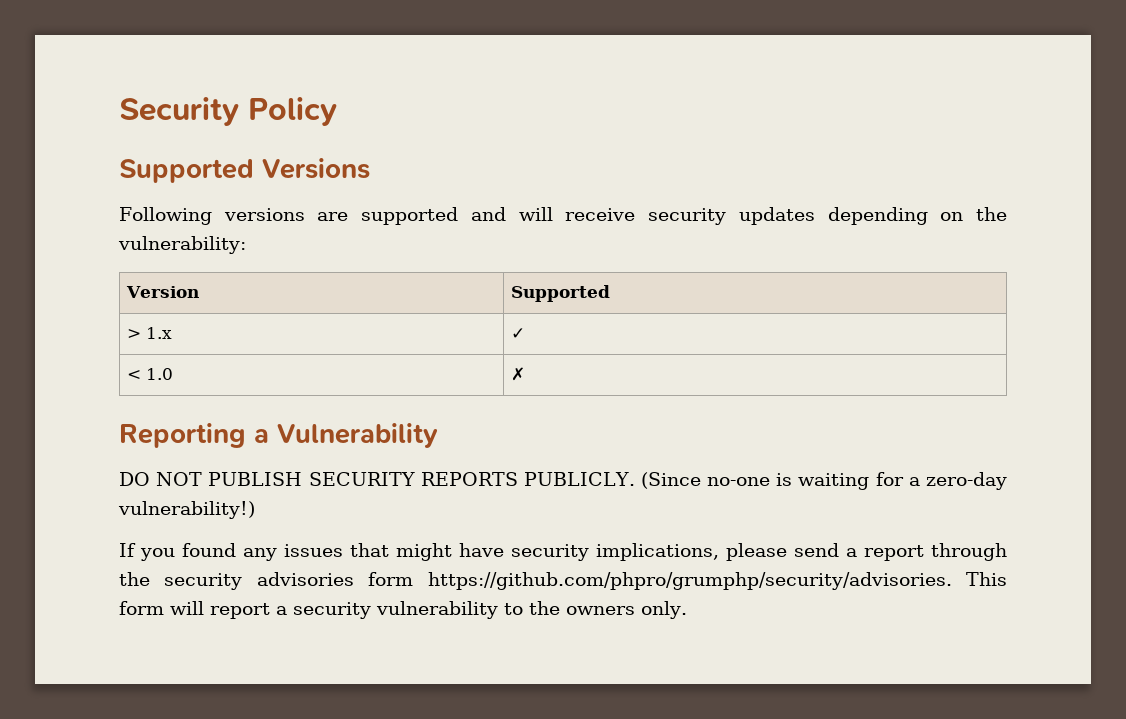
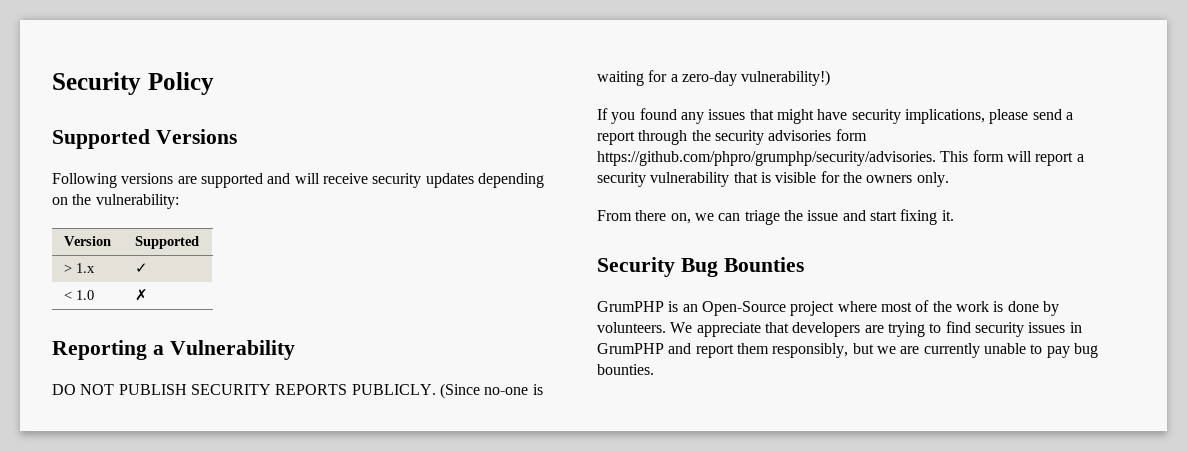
[504,603,523,615] to -> [733,171,840,183] that is visible for
(687, 610) none -> [597,209,954,225] [597,257,804,277] [597,300,1059,316] [597,321,1082,337] [597,343,1098,358] [597,364,654,375] // From there on, we can triage the issue and start fixing it. // Security Bug Bounties // GrumPHP is an Open-Source project where most of the work is done by volunteers. We appreciate that developers are trying to find security issues in GrumPHP and report them responsibly, but we are currently unable to pay bug bounties.

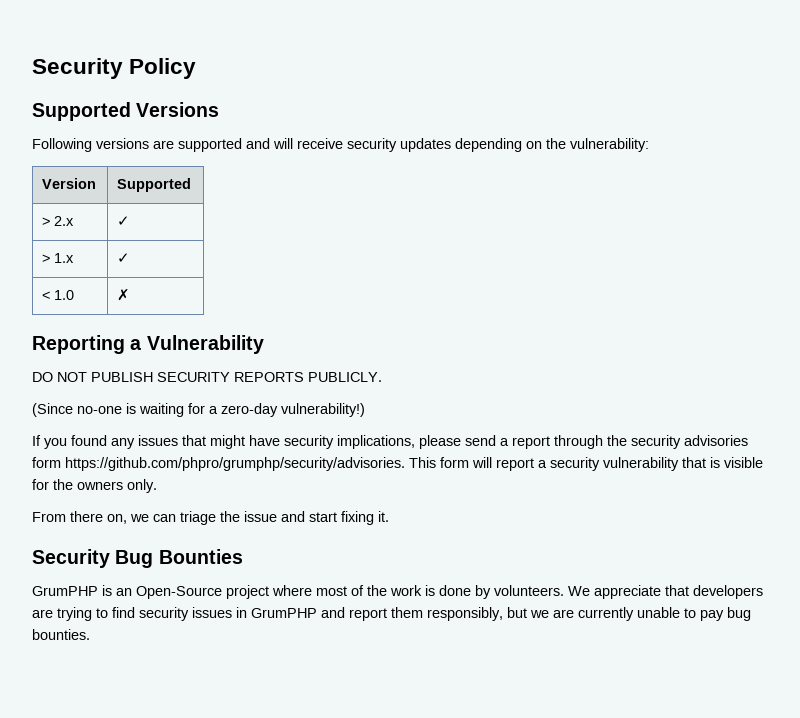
(199, 242) none -> [42,216,75,226] [117,216,131,226] // > 2.x | ✓
(436, 389) none -> (382, 377) //

